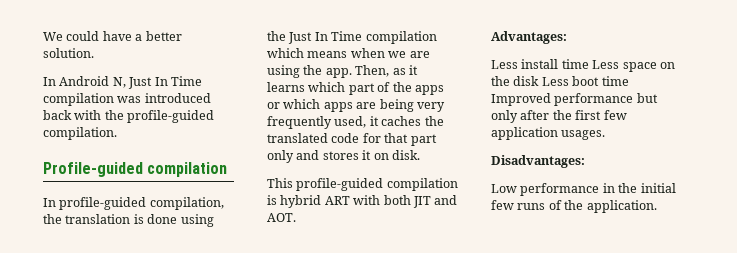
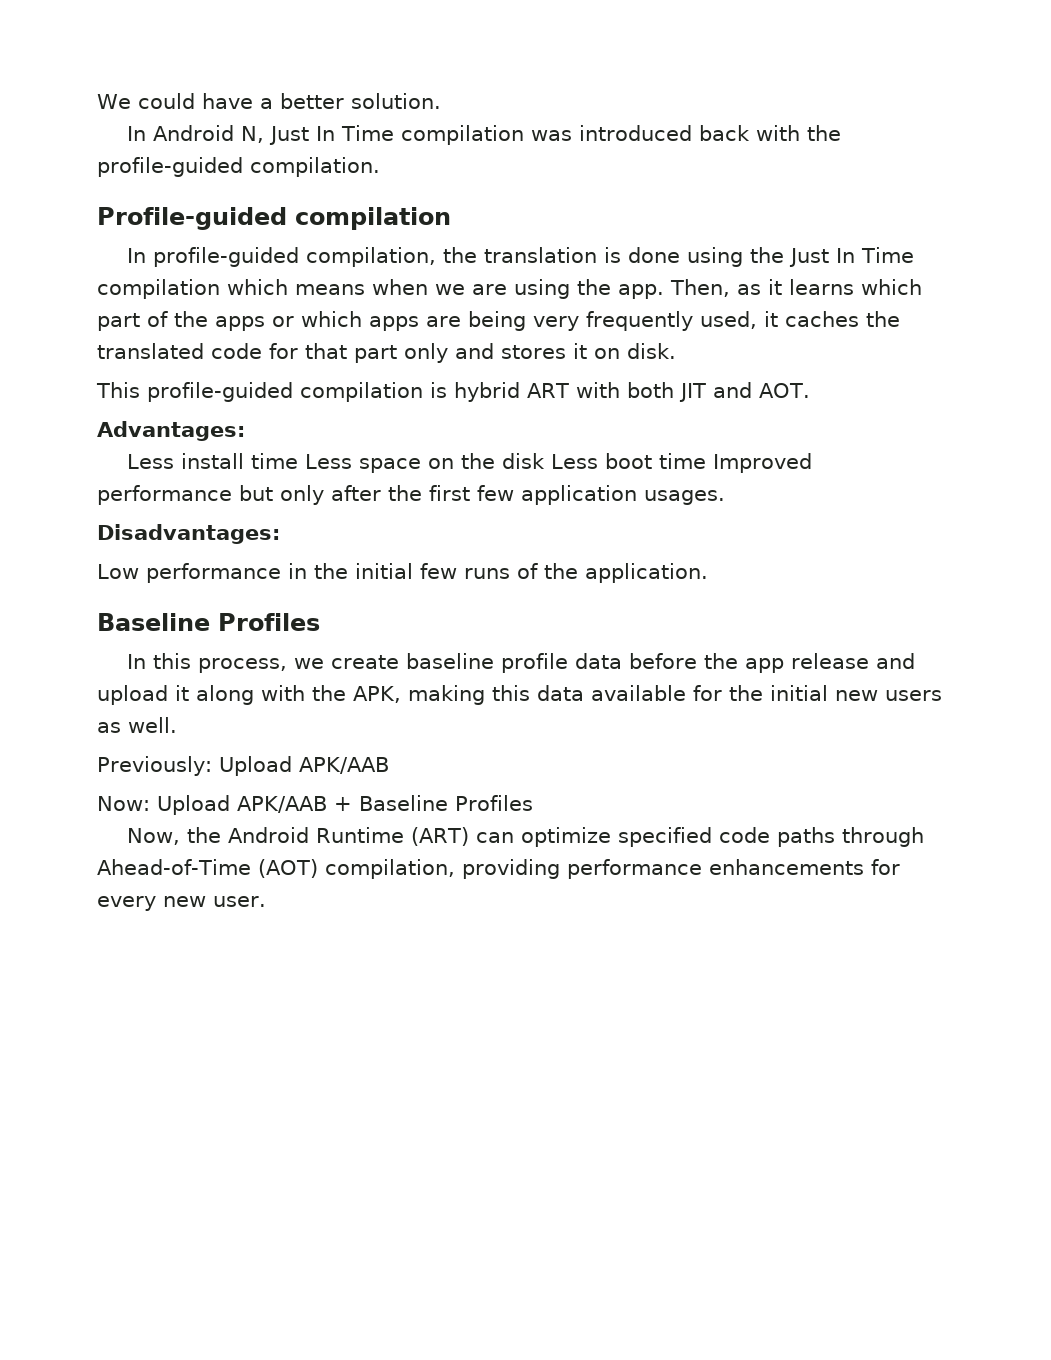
(657, 206) none -> [97,613,320,631] [127,653,916,673] [97,685,942,705] [97,717,177,733] [97,756,389,776] [97,795,533,815] [127,827,925,847] [97,859,900,879] [97,896,266,911] // Baseline Profiles // In this process, we create baseline profile data before the app release and upload it along with the APK, making this data available for the initial new users as well. // Previously: Upload APK/AAB // Now: Upload APK/AAB + Baseline Profiles // Now, the Android Runtime (ART) can optimize specified code paths through Ahead-of-Time (AOT) compilation, providing performance enhancements for every new user.

